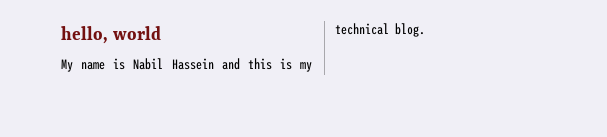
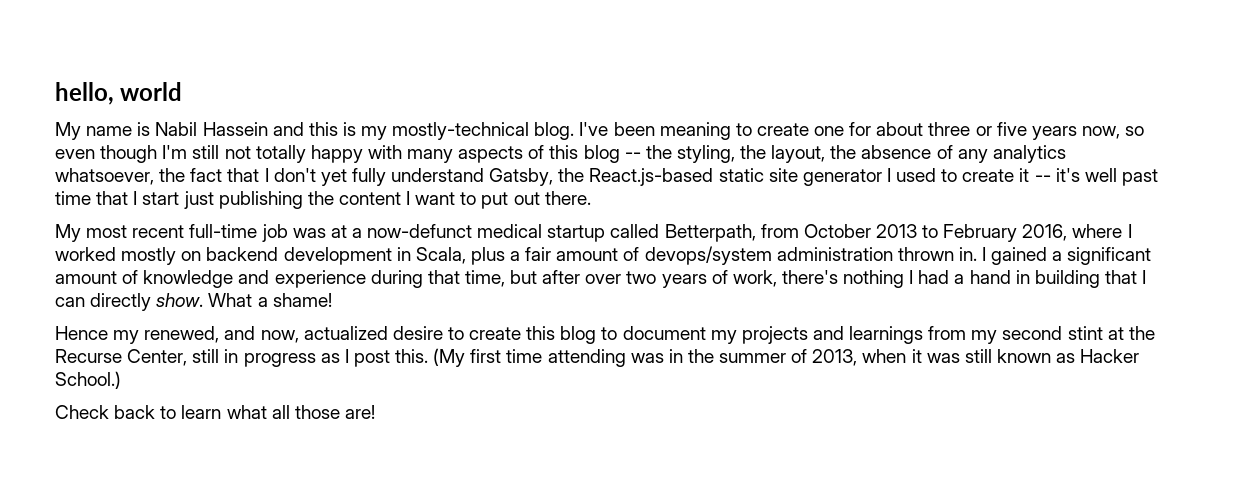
[335,23,425,37] technical blog. -> [392,122,1145,140] [55,145,1066,163] [55,168,1158,186] [55,191,591,209] [55,224,1132,242] [55,246,1152,265] [55,270,1147,288] [55,293,332,311] [55,326,1155,344] [55,348,1140,367] [55,371,121,389] [55,405,375,419] mostly-technical blog. I've been meaning to create one for about three or five years now, so even though I'm still not totally happy with many aspects of this blog -- the styling, the layout, the absence of any analytics whatsoever, the fact that I don't yet fully understand Gatsby, the React.js-based static site generator I used to create it -- it's well past time that I start just publishing the content I want to put out there. // My most recent full-time job was at a now-defunct medical startup called Betterpath, from October 2013 to February 2016, where I worked mostly on backend development in Scala, plus a fair amount of devops/system administration thrown in. I gained a significant amount of knowledge and experience during that time, but after over two years of work, there's nothing I had a hand in building that I can directly show. What a shame! // Hence my renewed, and now, actualized desire to create this blog to document my projects and learnings from my second stint at the Recurse Center, still in progress as I post this. (My first time attending was in the summer of 2013, when it was still known as Hacker School.) // Check back to learn what all those are!

